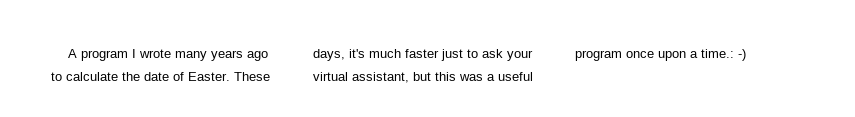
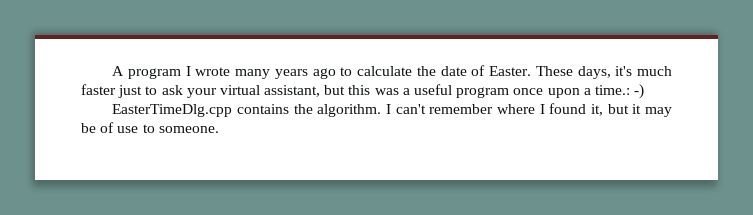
(746, 55) none -> [112,103,672,117] [81,122,219,133] // EasterTimeDlg.cpp contains the algorithm. I can't remember where I found it, but it may be of use to someone.

